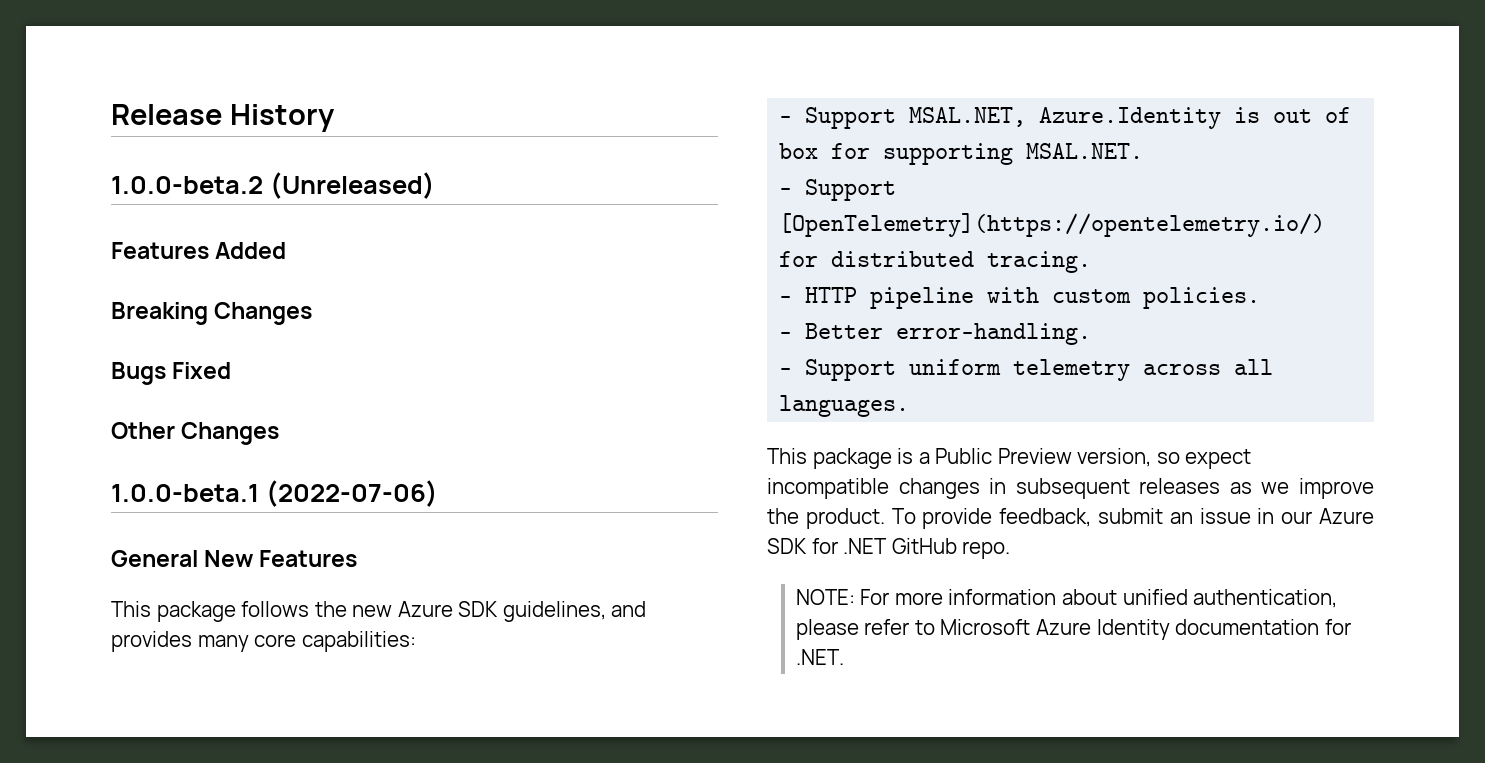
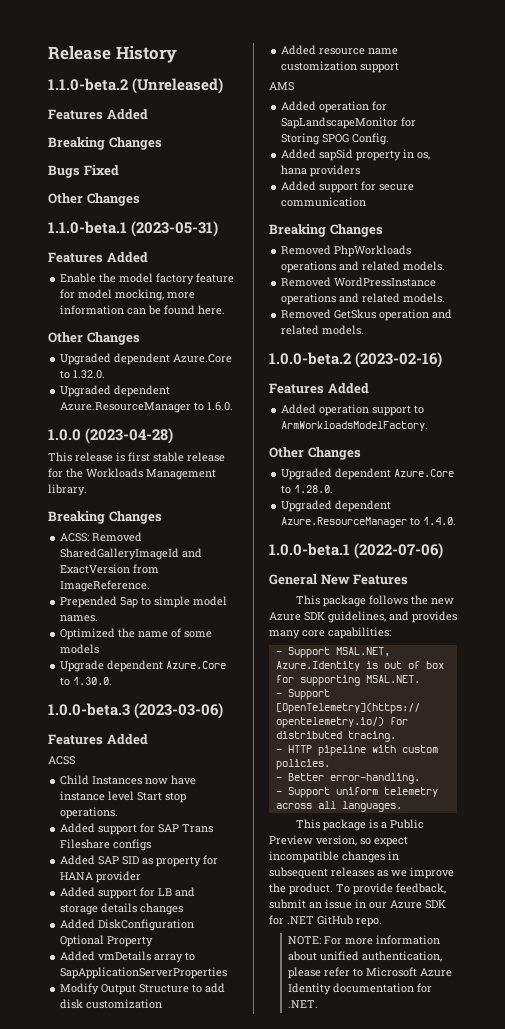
[111,176,263,194] 1.0.0-beta.2 -> [48,78,128,91] 1.1.0-beta.2
(280, 433) none -> [48,221,219,237] [48,252,148,263] [60,273,235,285] [60,289,196,301] [60,305,226,315] [48,332,140,345] [60,353,233,365] [60,370,106,379] [60,385,171,397] [60,402,234,413] [48,428,174,444] [48,452,225,462] [48,468,216,480] [48,484,87,496] [48,511,162,524] [60,532,143,542] [60,548,203,560] [60,564,160,574] [60,580,151,592] [60,596,228,608] [60,615,99,622] [60,628,213,640] [60,644,100,654] [60,660,227,672] [60,677,113,686] [48,703,224,719] [48,734,148,745] [48,756,75,765] [60,775,197,785] [60,791,187,803] [60,807,119,819] [60,823,214,835] [60,839,152,851] [60,855,219,867] [60,871,142,883] [60,887,196,899] [60,903,184,915] [60,919,195,931] [60,935,154,947] [60,951,196,963] [60,967,228,979] [60,983,226,995] [60,999,163,1009] [281,45,399,55] [281,61,400,73] [269,82,294,91] [281,101,388,113] [281,117,417,129] [281,133,390,145] [281,149,431,161] [281,165,361,177] [281,181,415,193] [281,197,367,207] [269,224,383,237] [281,245,412,257] [281,261,446,273] [281,277,437,287] [281,293,446,305] [281,309,453,321] [281,325,365,335] [269,352,443,368] [269,383,369,394] [281,404,425,416] [281,421,429,431] [269,447,361,460] [281,468,455,480] [281,485,334,494] [281,500,392,512] [281,517,457,528] // 1.1.0-beta.1 (2023-05-31) // Features Added // Enable the model factory feature for model mocking, more information can be found here. // Other Changes // Upgraded dependent Azure.Core to 1.32.0. // Upgraded dependent Azure.ResourceManager to 1.6.0. // 1.0.0 (2023-04-28) // This release is first stable release for the Workloads Management library. // Breaking Changes // ACSS: Removed SharedGalleryImageId and ExactVersion from ImageReference. // Prepended Sap to simple model names. // Optimized the name of some models // Upgrade dependent Azure.Core to 1.30.0. // 1.0.0-beta.3 (2023-03-06) // Features Added // ACSS // Child Instances now have instance level Start stop operations. // Added support for SAP Trans Fileshare configs // Added SAP SID as property for HANA provider // Added support for LB and storage details changes // Added DiskConfiguration Optional Property // Added vmDetails array to SapApplicationServerProperties // Modify Output Structure to add disk customization // Added resource name customization support // AMS // Added operation for SapLandscapeMonitor for Storing SPOG Config. // Added sapSid property in os, hana providers // Added support for secure communication // Breaking Changes // Removed PhpWorkloads operations and related models. // Removed WordPressInstance operations and related models. // Removed GetSkus operation and related models. // 1.0.0-beta.2 (2023-02-16) // Features Added // Added operation support to ArmWorkloadsModelFactory. // Other Changes // Upgraded dependent Azure.Core to 1.28.0. // Upgraded dependent Azure.ResourceManager to 1.4.0.

